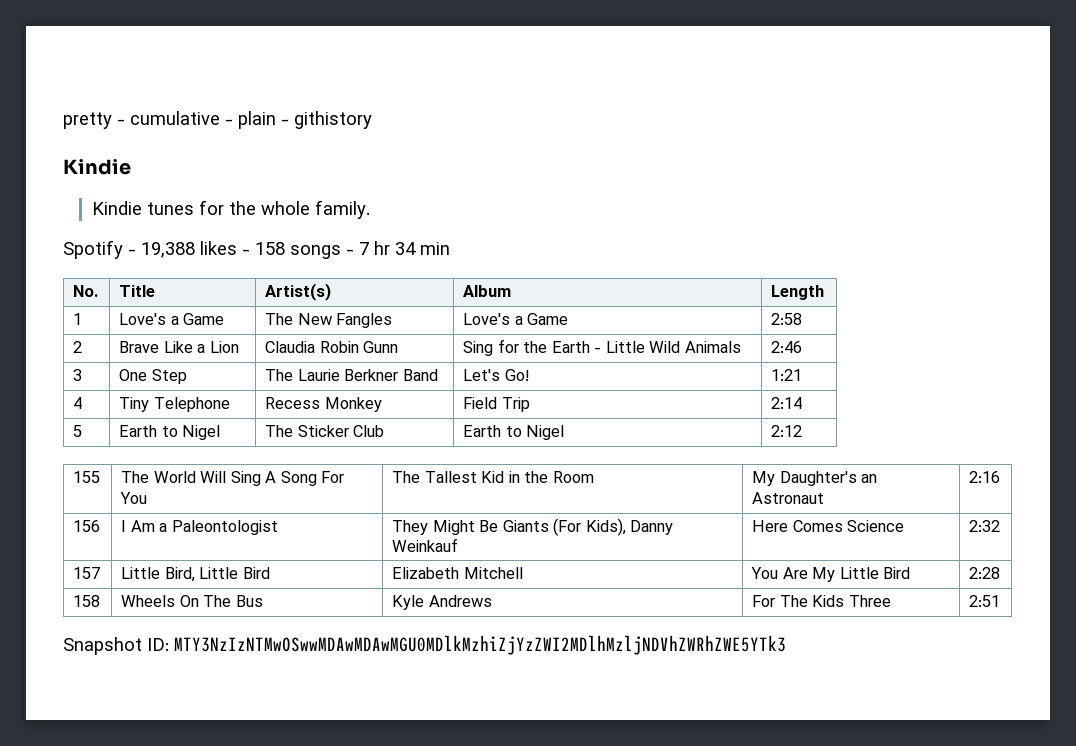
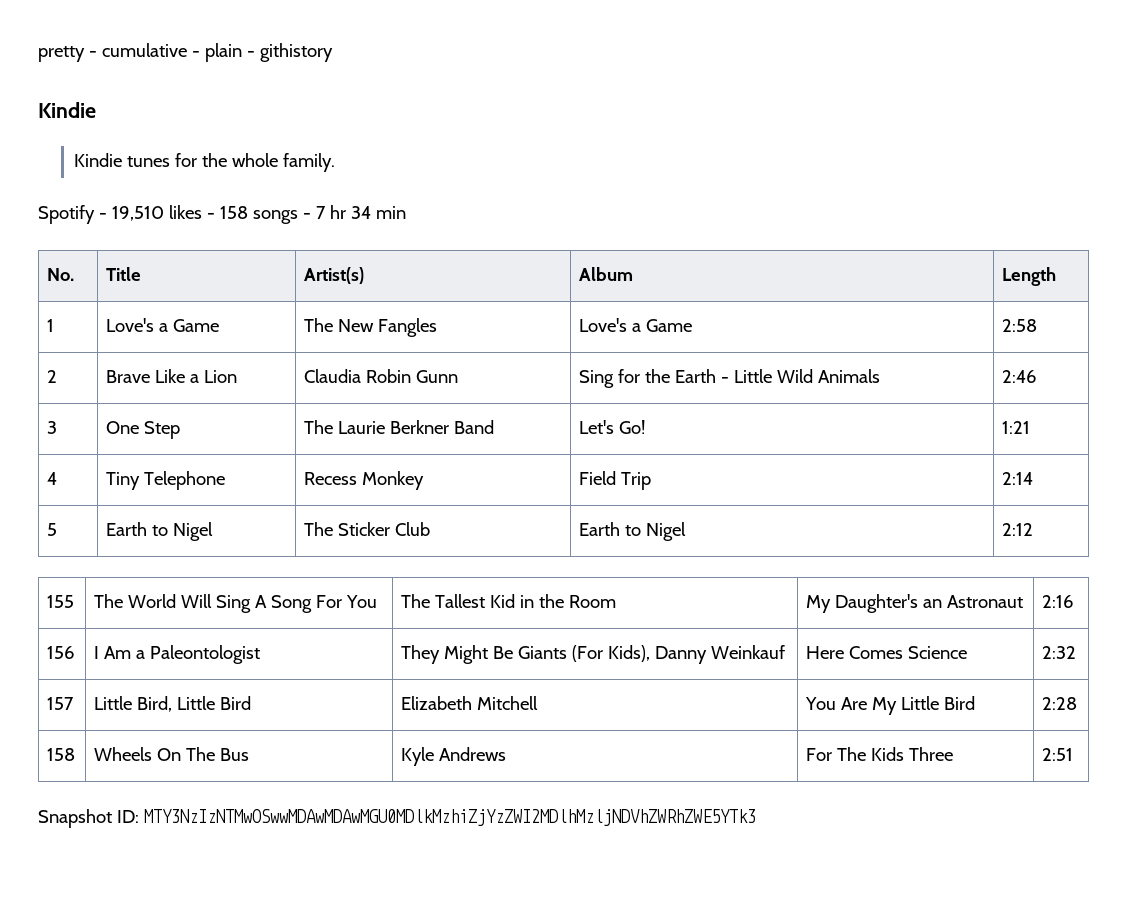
[141,242,195,258] 19,388 -> [111,206,164,221] 19,510

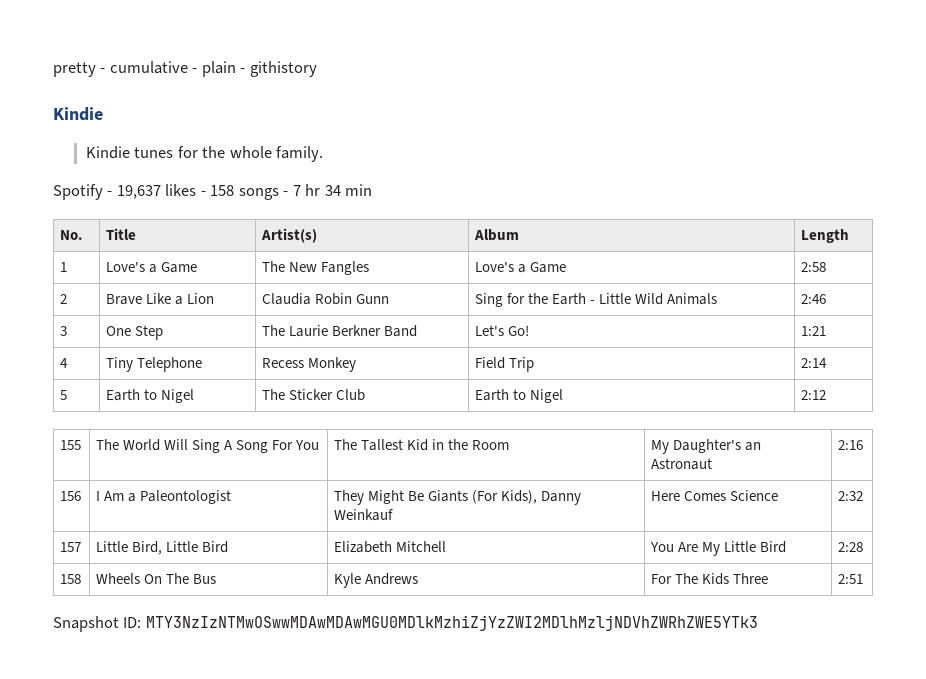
[111,206,164,221] 19,510 -> [116,185,161,199] 19,637

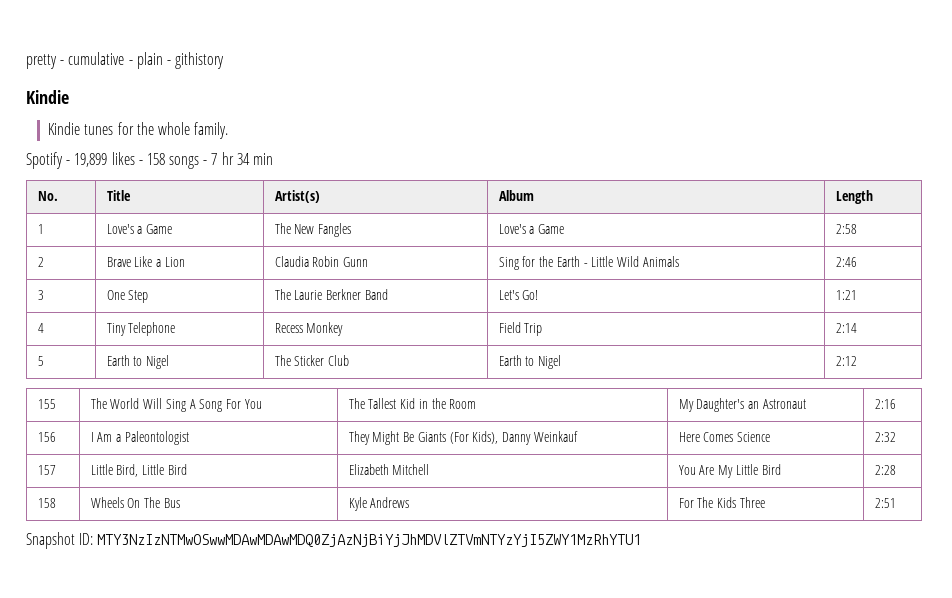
[116,185,161,199] 19,637 -> [74,153,108,167] 19,899
[145,615,758,631] MTY3NzIzNTMwOSwwMDAwMDAwMGU0MDlkMzhiZjYzZWI2MDlhMzljNDVhZWRhZWE5YTk3 -> [97,534,642,547] MTY3NzIzNTMwOSwwMDAwMDAwMDQ0ZjAzNjBiYjJhMDVlZTVmNTYzYjI5ZWY1MzRhYTU1

